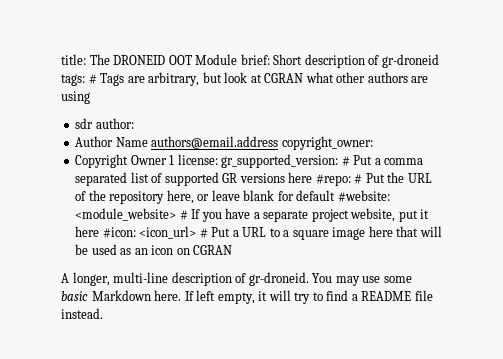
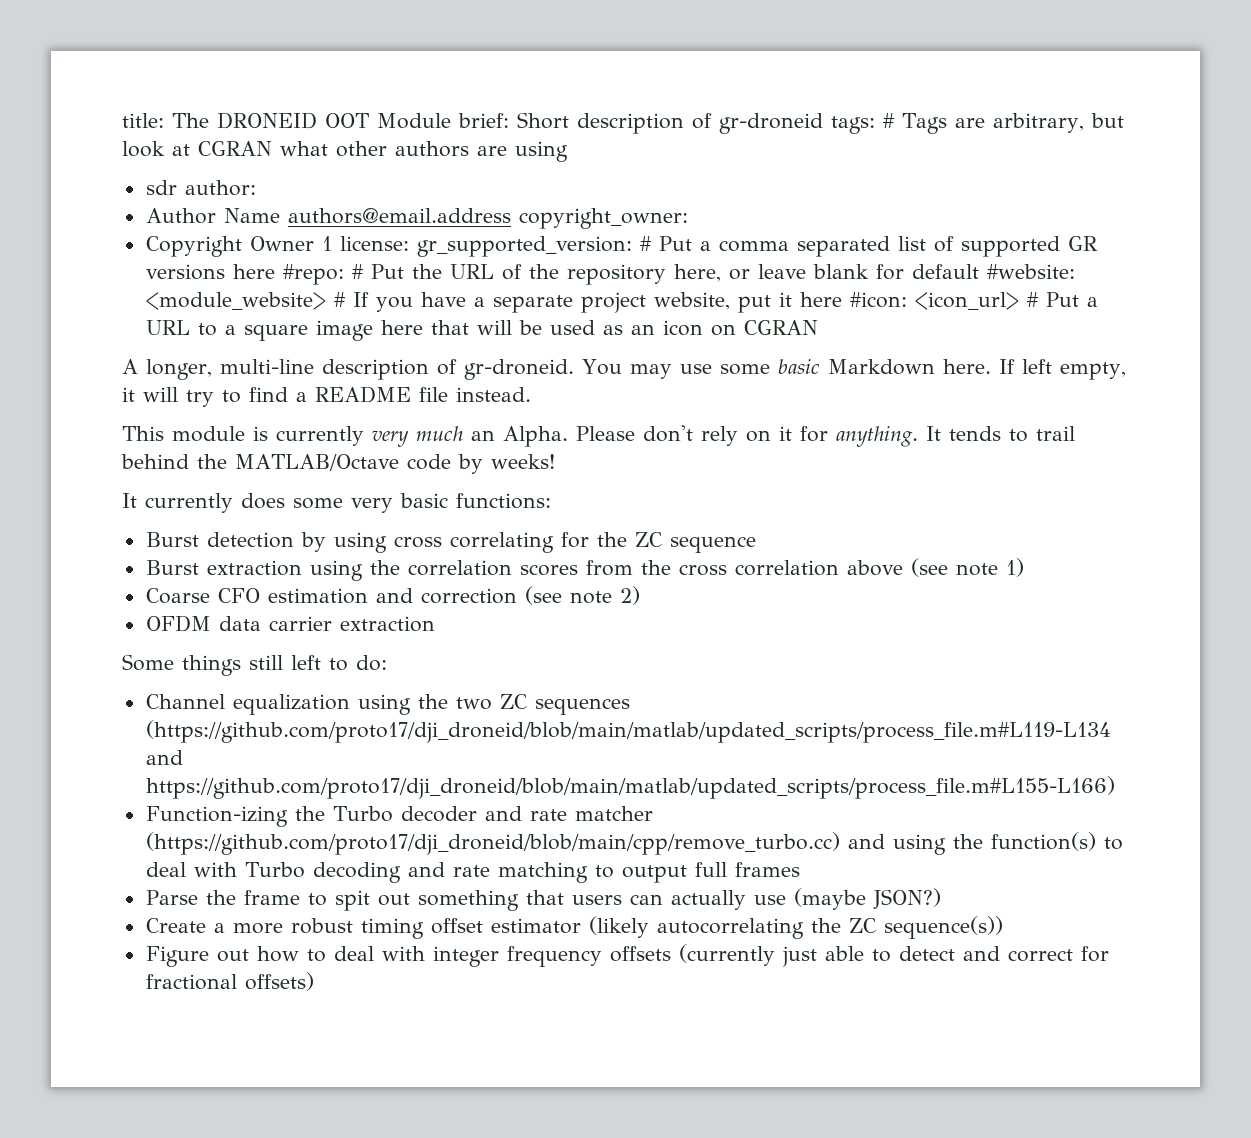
(103, 313) none -> [122,425,1075,447] [121,454,555,474] [122,493,551,513] [145,532,756,553] [145,558,1024,581] [145,586,640,605] [145,615,435,632] [122,654,387,676] [145,694,630,715] [145,720,1111,743] [145,750,183,765] [145,776,1115,799] [145,806,653,827] [145,832,1123,855] [145,862,800,883] [145,888,941,911] [145,916,1003,939] [145,944,1109,967] [145,972,314,991] // This module is currently very much an Alpha. Please don't rely on it for anything. It tends to trail behind the MATLAB/Octave code by weeks! // It currently does some very basic functions: // Burst detection by using cross correlating for the ZC sequence // Burst extraction using the correlation scores from the cross correlation above (see note 1) // Coarse CFO estimation and correction (see note 2) // OFDM data carrier extraction // Some things still left to do: // Channel equalization using the two ZC sequences (https://github.com/proto17/dji_droneid/blob/main/matlab/updated_scripts/process_file.m#L119-L134 and https://github.com/proto17/dji_droneid/blob/main/matlab/updated_scripts/process_file.m#L155-L166) // Function-izing the Turbo decoder and rate matcher (https://github.com/proto17/dji_droneid/blob/main/cpp/remove_turbo.cc) and using the function(s) to deal with Turbo decoding and rate matching to output full frames // Parse the frame to spit out something that users can actually use (maybe JSON?) // Create a more robust timing offset estimator (likely autocorrelating the ZC sequence(s)) // Figure out how to deal with integer frequency offsets (currently just able to detect and correct for fractional offsets)

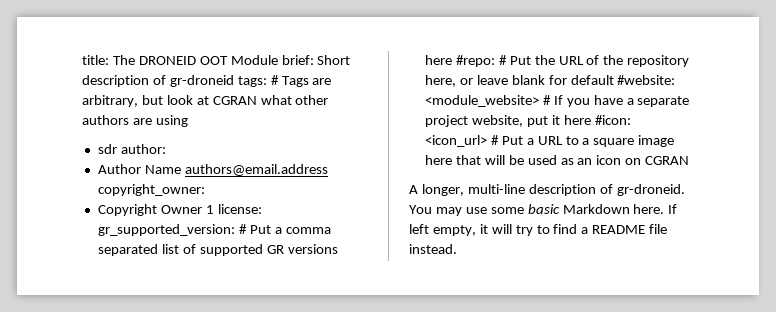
[122,425,1075,447] [121,454,555,474] [122,493,551,513] [145,532,756,553] [145,558,1024,581] [145,586,640,605] [145,615,435,632] [122,654,387,676] [145,694,630,715] [145,720,1111,743] [145,750,183,765] [145,776,1115,799] [145,806,653,827] [145,832,1123,855] [145,862,800,883] [145,888,941,911] [145,916,1003,939] [145,944,1109,967] [145,972,314,991] // This module is currently very much an Alpha. Please don't rely on it for anything. It tends to trail behind the MATLAB/Octave code by weeks! // It currently does some very basic functions: // Burst detection by using cross correlating for the ZC sequence // Burst extraction using the correlation scores from the cross correlation above (see note 1) // Coarse CFO estimation and correction (see note 2) // OFDM data carrier extraction // Some things still left to do: // Channel equalization using the two ZC sequences (https://github.com/proto17/dji_droneid/blob/main/matlab/updated_scripts/process_file.m#L119-L134 and https://github.com/proto17/dji_droneid/blob/main/matlab/updated_scripts/process_file.m#L155-L166) // Function-izing the Turbo decoder and rate matcher (https://github.com/proto17/dji_droneid/blob/main/cpp/remove_turbo.cc) and using the function(s) to deal with Turbo decoding and rate matching to output full frames // Parse the frame to spit out something that users can actually use (maybe JSON?) // Create a more robust timing offset estimator (likely autocorrelating the ZC sequence(s)) // Figure out how to deal with integer frequency offsets (currently just able to detect and correct for fractional offsets) -> (457, 249) none

